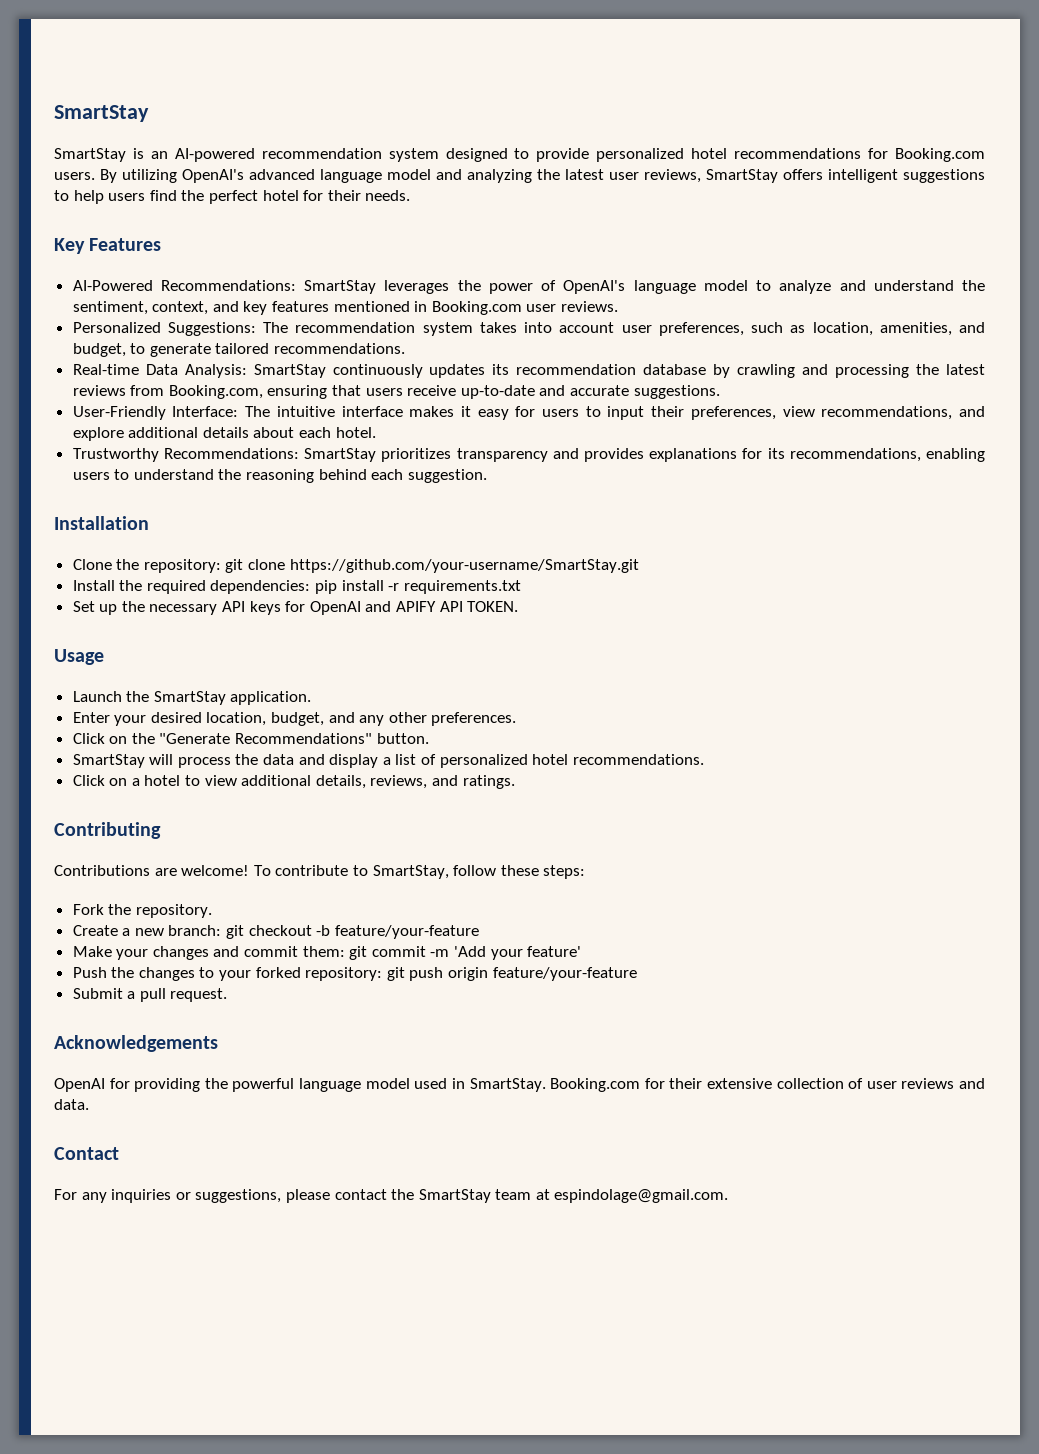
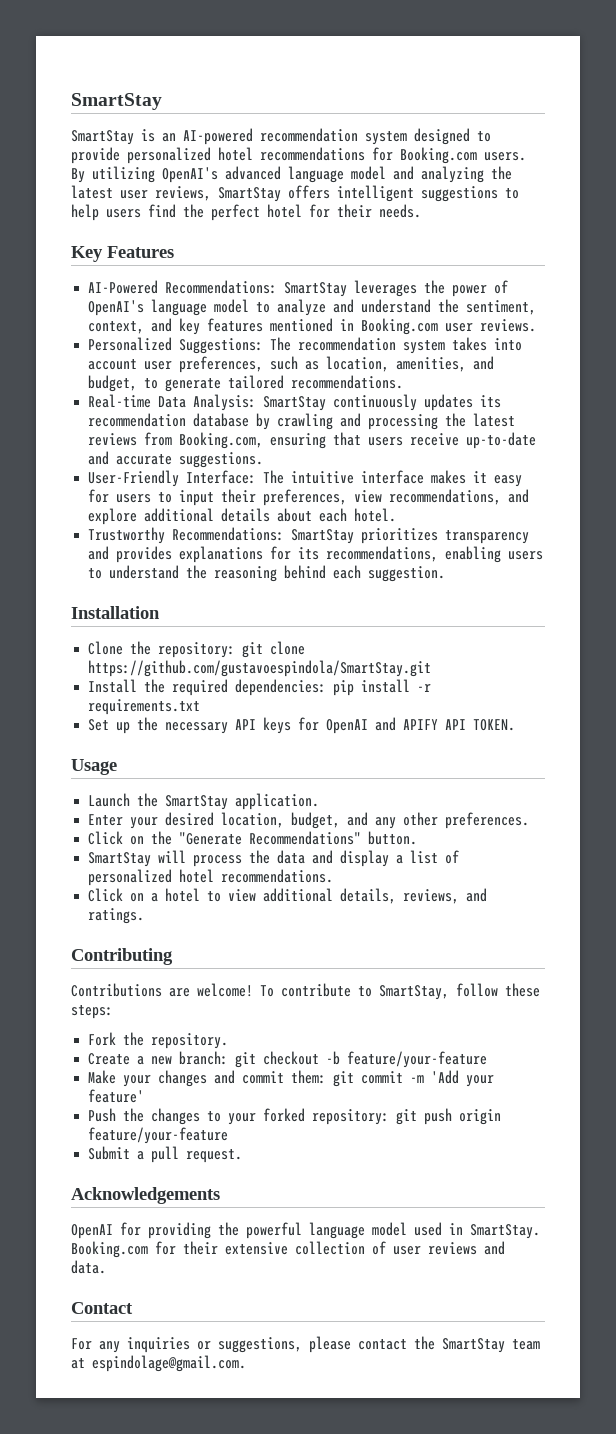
[289,559,639,573] https://github.com/your-username/SmartStay.git -> [88,660,432,677] https://github.com/gustavoespindola/SmartStay.git

